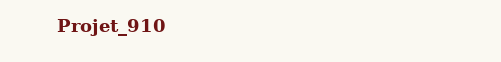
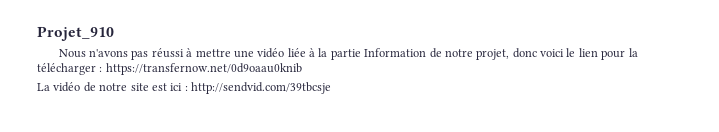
(166, 27) none -> [58,48,638,60] [37,63,302,75] [37,82,331,94] // Nous n'avons pas réussi à mettre une vidéo liée à la partie Information de notre projet, donc voici le lien pour la télécharger : https://transfernow.net/0d9oaau0knib // La vidéo de notre site est ici : http://sendvid.com/39tbcsje

